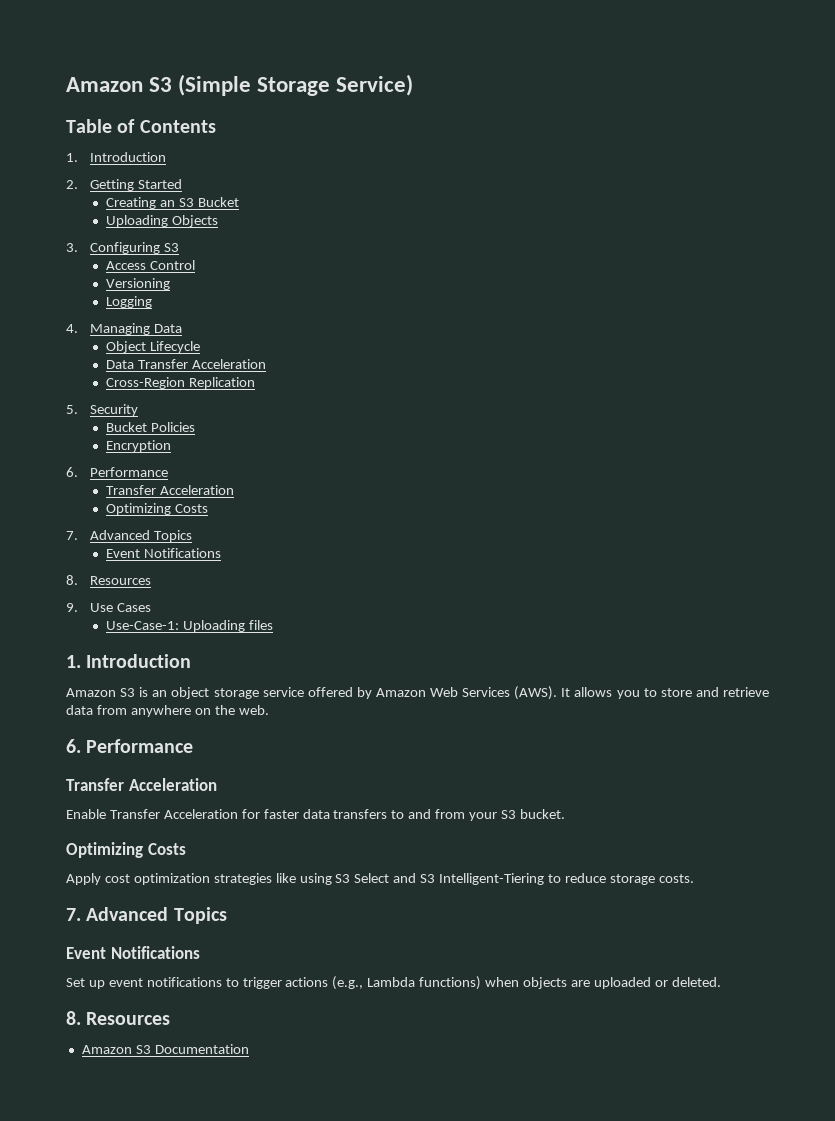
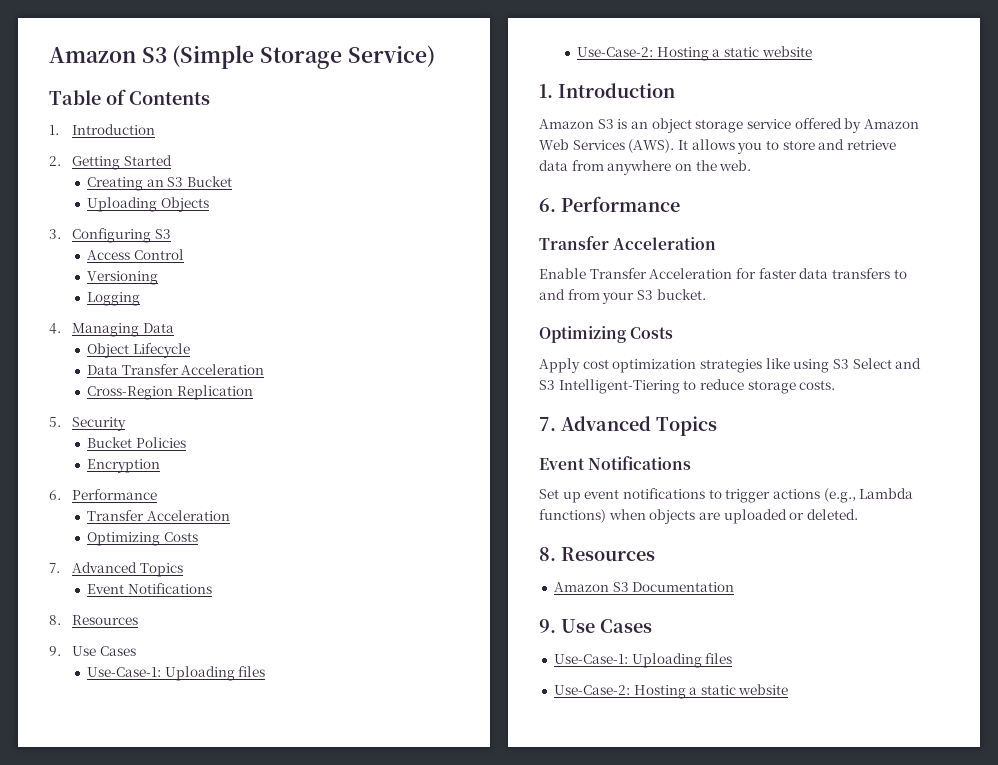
(274, 625) none -> [577,46,812,61] // Use-Case-2: Hosting a static website
(249, 1049) none -> [539,619,652,633] [553,653,733,668] [553,684,789,699] // 9. Use Cases // Use-Case-1: Uploading files // Use-Case-2: Hosting a static website

